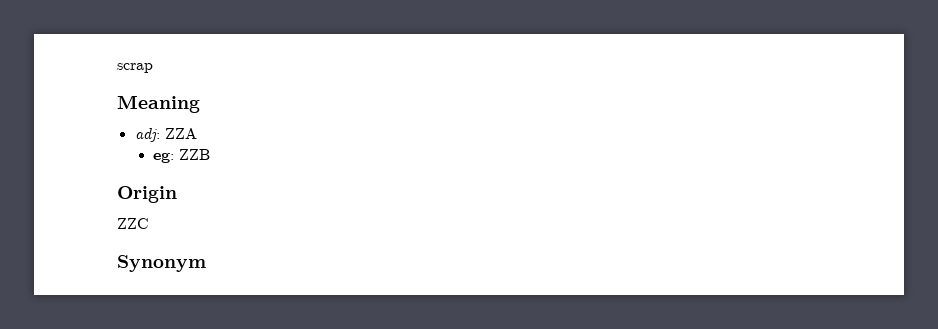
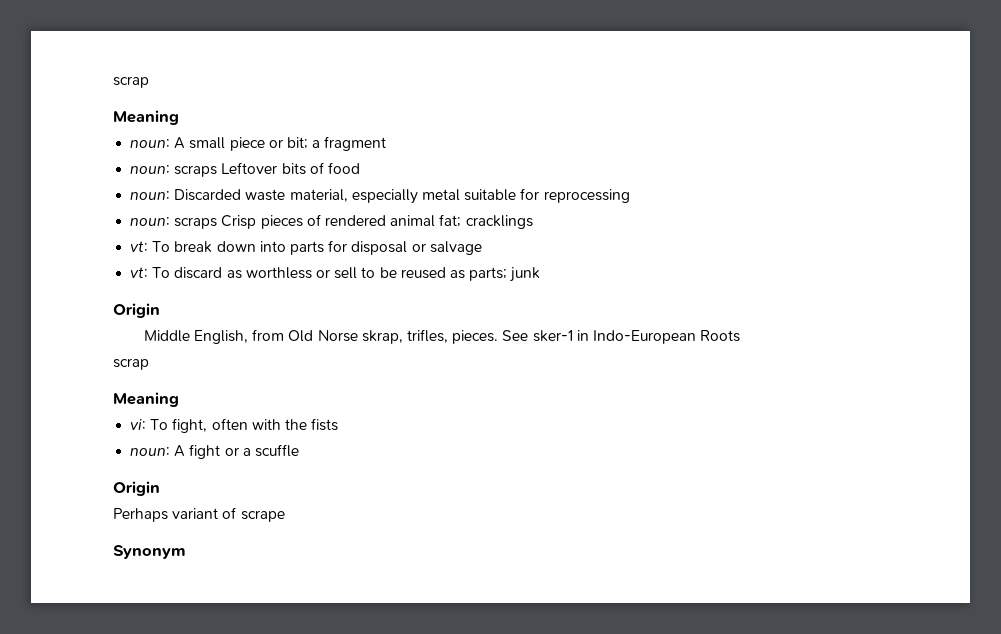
[117,63,153,73] [117,95,200,113] [134,128,197,142] [152,149,210,163] [117,186,177,203] [117,218,149,229] scrap // Meaning // adj: ZZA // eg: ZZB // Origin // ZZC -> [113,76,149,88] [113,110,179,125] [130,136,387,151] [130,162,360,177] [130,188,630,204] [130,214,533,229] [130,240,482,255] [130,267,541,282] [113,303,160,318] [143,329,741,344] [113,358,149,370] [113,392,179,407] [130,418,339,433] [130,444,299,459] [113,481,160,496] [113,507,285,522] scrap // Meaning // noun: A small piece or bit; a fragment // noun: scraps Leftover bits of food // noun: Discarded waste material, especially metal suitable for reprocessing // noun: scraps Crisp pieces of rendered animal fat; cracklings // vt: To break down into parts for disposal or salvage // vt: To discard as worthless or sell to be reused as parts; junk // Origin // Middle English, from Old Norse skrap, trifles, pieces. See sker-1 in Indo-European Roots // scrap // Meaning // vi: To fight, often with the fists // noun: A fight or a scuffle // Origin // Perhaps variant of scrape

